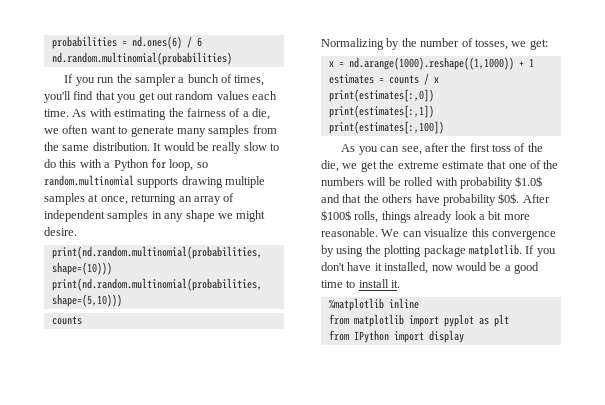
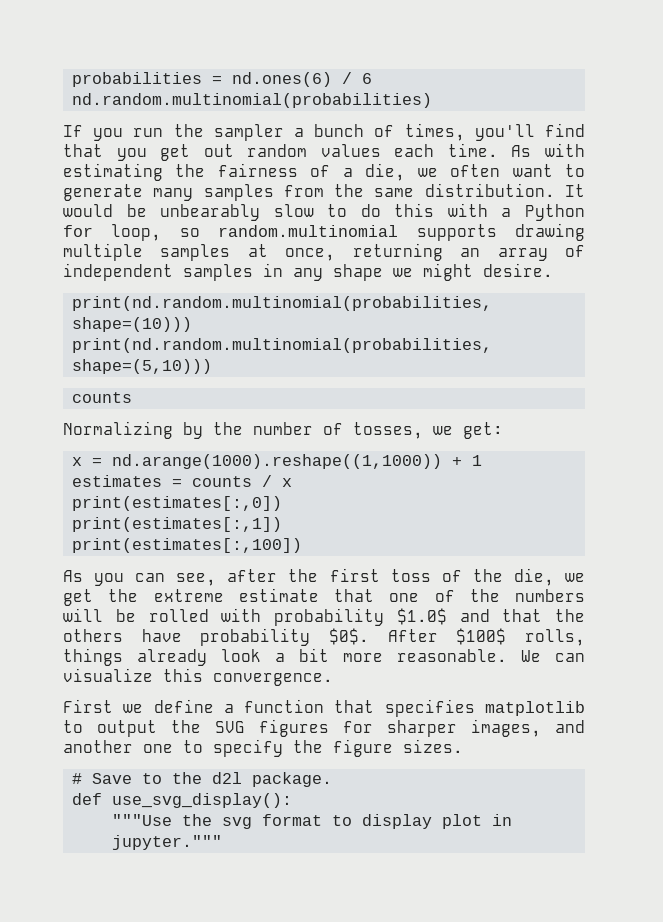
[212,142,242,154] really -> [160,204,261,221] unbearably
[491,230,556,240] [321,244,556,257] [321,262,539,274] [321,279,401,288] [328,298,419,311] [328,314,509,327] [328,330,464,343] convergence by using the plotting package matplotlib. If you don't have it installed, now would be a good time to install it. // %matplotlib inline // from matplotlib import pyplot as plt // from IPython import display -> [213,673,333,686] [63,699,585,717] [63,719,585,737] [63,739,463,757] [72,772,333,787] [72,793,293,808] [112,814,513,829] [112,835,223,850] convergence. // First we define a function that specifies matplotlib to output the SVG figures for sharper images, and another one to specify the figure sizes. // # Save to the d2l package. // def use_svg_display(): // """Use the svg format to display plot in jupyter."""

